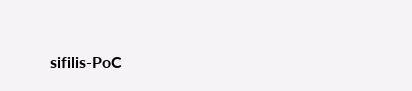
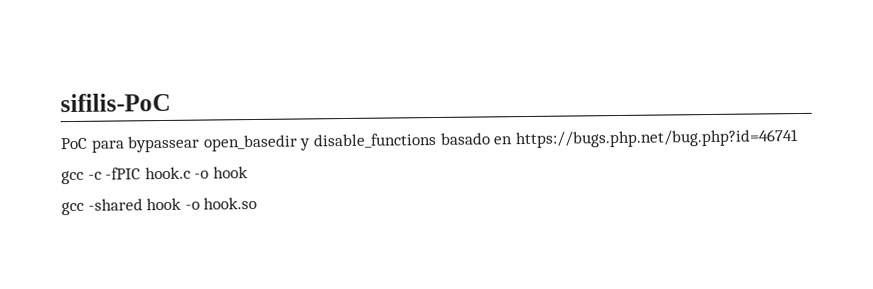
(122, 62) none -> [60,129,799,153] [61,166,248,185] [61,196,258,216] // PoC para bypassear open_basedir y disable_functions basado en https://bugs.php.net/bug.php?id=46741 // gcc -c -fPIC hook.c -o hook // gcc -shared hook -o hook.so

